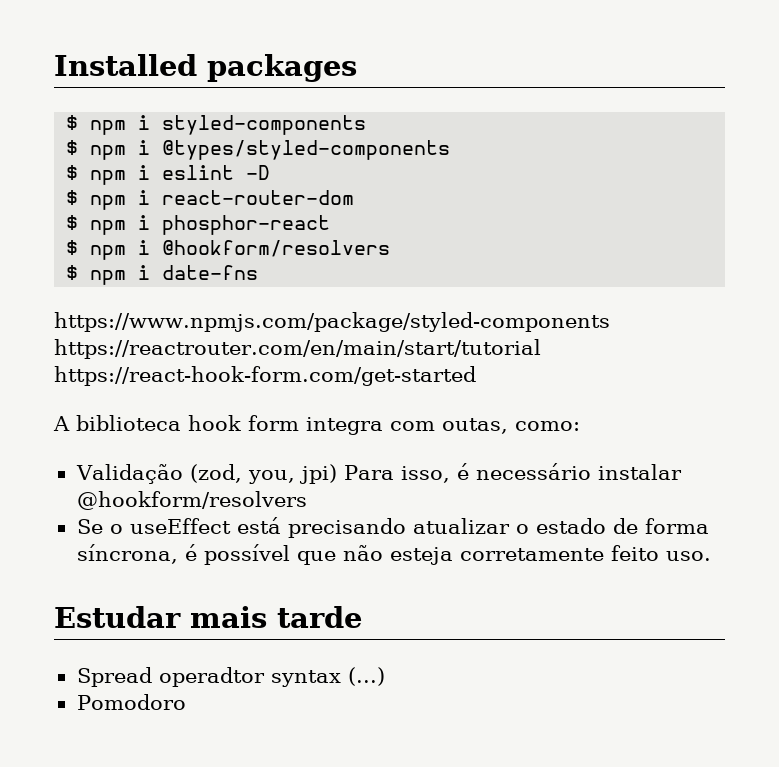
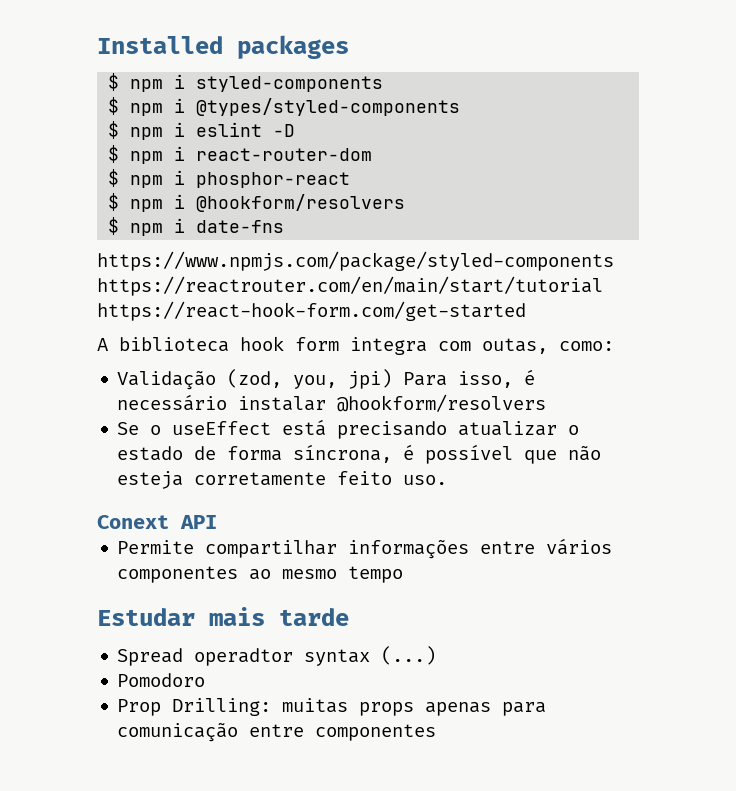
(711, 556) none -> [97,515,217,529] [117,538,613,559] [117,566,404,583] // Conext API // Permite compartilhar informações entre vários componentes ao mesmo tempo
(186, 702) none -> [117,698,547,716] [117,722,437,742] // Prop Drilling: muitas props apenas para comunicação entre componentes

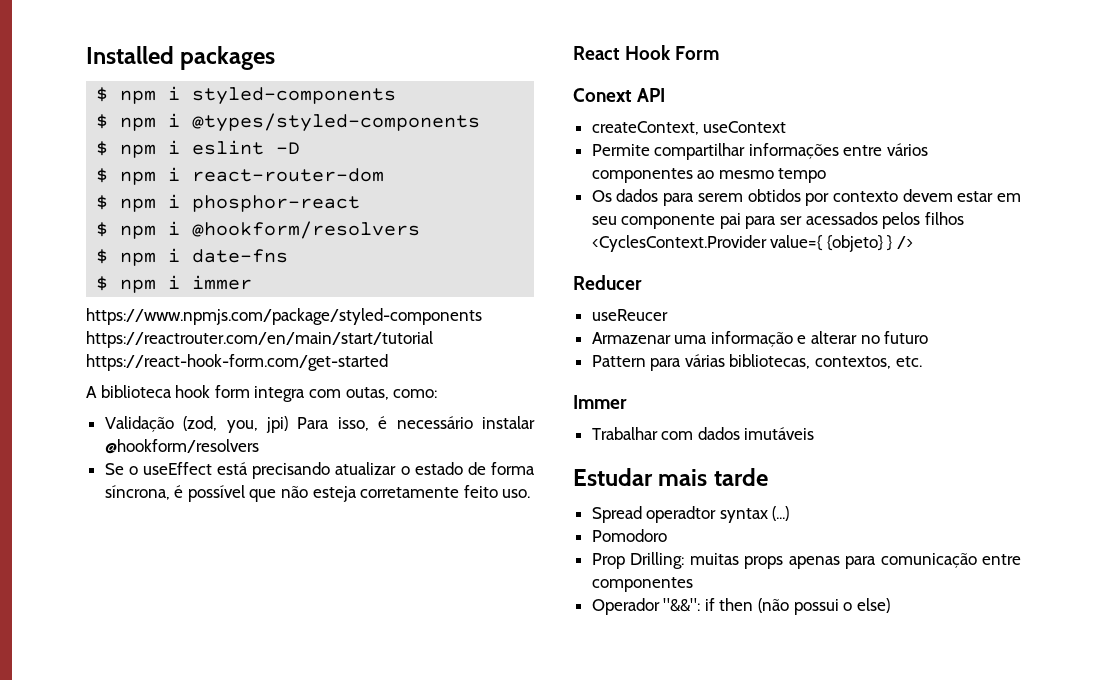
(285, 226) none -> [96,275,253,293] // $ npm i immer
(448, 480) none -> [573,45,720,60] // React Hook Form
(217, 522) none -> [591,121,787,135] // createContext, useContext
(404, 574) none -> [591,189,1021,206] [591,212,964,229] [591,235,914,252] [573,275,642,290] [591,309,668,321] [591,331,929,347] [591,354,922,371] [573,395,627,409] [591,427,815,440] // Os dados para serem obtidos por contexto devem estar em seu componente pai para ser acessados pelos filhos <CyclesContext.Provider value={ {objeto} } /> // Reducer // useReucer // Armazenar uma informação e alterar no futuro // Pattern para várias bibliotecas, contextos, etc. // Immer // Trabalhar com dados imutáveis
(437, 732) none -> [591,598,890,615] // Operador "&&": if then (não possui o else)

